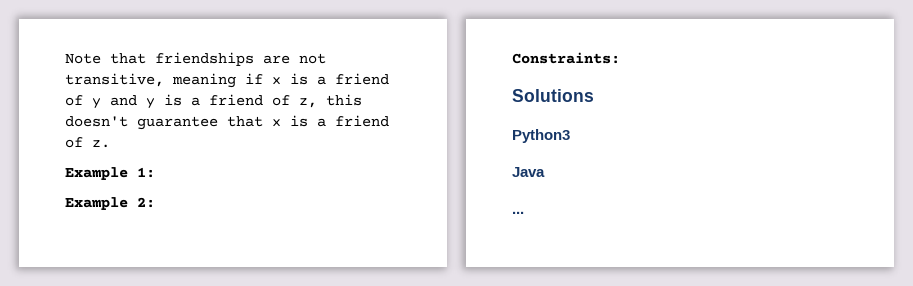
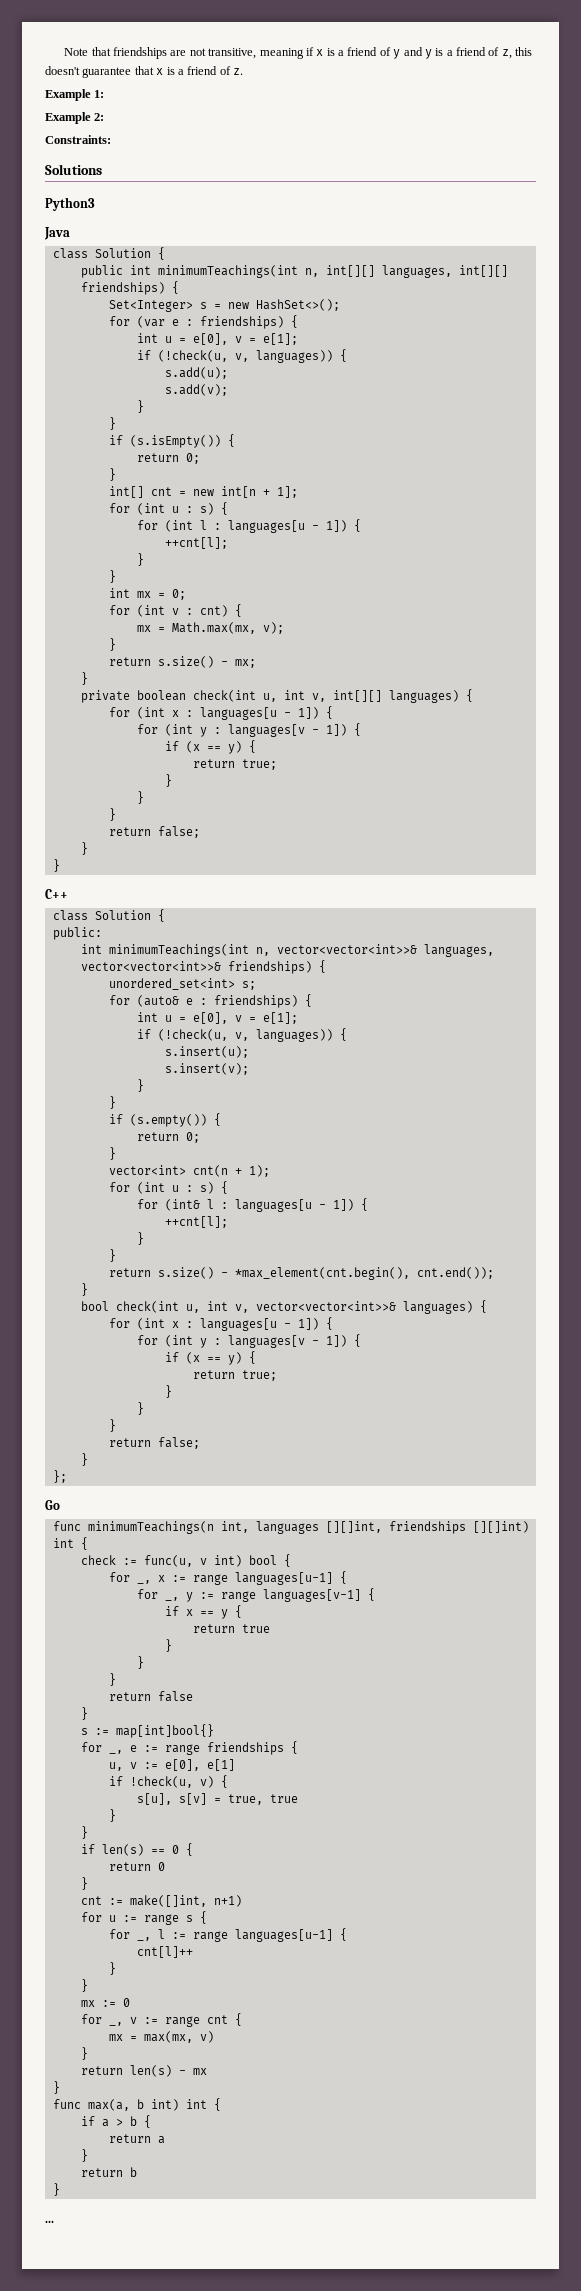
(545, 172) none -> [52,247,165,260] [80,265,508,278] [80,281,179,295] [108,299,340,312] [108,315,298,329] [136,333,298,345] [136,349,347,363] [164,367,228,379] [164,384,228,396] [136,400,144,413] [108,417,116,430] [108,434,235,448] [136,453,200,464] [108,468,116,481] [108,486,298,498] [108,502,228,515] [136,519,361,533] [164,537,228,549] [136,553,144,566] [108,570,116,583] [108,588,186,600] [108,604,242,617] [136,622,284,634] [108,638,116,651] [108,656,256,668] [80,672,88,685] [80,689,473,703] [108,706,333,720] [136,723,361,737] [164,740,256,754] [192,759,277,770] [164,774,172,787] [136,791,144,804] [108,808,116,821] [108,826,200,838] [80,842,88,855] [52,859,60,872] [45,889,68,899] [52,909,165,922] [52,927,102,940] [80,944,494,957] [80,960,326,974] [108,978,256,990] [108,994,312,1008] [136,1012,298,1024] [136,1028,347,1042] [164,1046,249,1058] [164,1063,249,1075] [136,1079,144,1092] [108,1096,116,1109] [108,1113,221,1127] [136,1132,200,1143] [108,1147,116,1160] [108,1165,270,1177] [108,1181,228,1194] [136,1198,368,1212] [164,1216,228,1228] [136,1232,144,1245] [108,1249,116,1262] [108,1267,494,1280] [80,1283,88,1296] [80,1300,487,1314] [108,1317,333,1331] [136,1334,361,1348] [164,1351,256,1365] [192,1370,277,1381] [164,1385,172,1398] [136,1402,144,1415] [108,1419,116,1432] [108,1437,200,1449] [80,1453,88,1466] [52,1470,67,1483] [45,1500,60,1510] [52,1521,529,1534] [52,1537,88,1550] [80,1554,291,1567] [108,1571,347,1585] [136,1588,375,1602] [164,1605,242,1619] [192,1624,270,1633] [164,1639,172,1652] [136,1656,144,1669] [108,1673,116,1686] [108,1691,193,1702] [80,1707,88,1720] [80,1724,214,1738] [80,1741,298,1755] [108,1759,235,1771] [108,1775,228,1788] [136,1793,298,1805] [108,1809,116,1822] [80,1826,88,1839] [80,1843,193,1856] [108,1862,165,1871] [80,1877,88,1890] [80,1895,242,1907] [80,1911,207,1925] [108,1928,347,1942] [136,1946,193,1958] [108,1962,116,1975] [80,1979,88,1992] [80,1998,130,2007] [80,2013,242,2027] [108,2031,214,2043] [80,2047,88,2060] [80,2065,207,2077] [52,2081,60,2094] [52,2098,221,2111] [80,2115,151,2128] [108,2134,165,2144] [80,2149,88,2162] [80,2167,137,2177] [52,2183,60,2196] // class Solution { // public int minimumTeachings(int n, int[][] languages, int[][] friendships) { // Set<Integer> s = new HashSet<>(); // for (var e : friendships) { // int u = e[0], v = e[1]; // if (!check(u, v, languages)) { // s.add(u); // s.add(v); // } // } // if (s.isEmpty()) { // return 0; // } // int[] cnt = new int[n + 1]; // for (int u : s) { // for (int l : languages[u - 1]) { // ++cnt[l]; // } // } // int mx = 0; // for (int v : cnt) { // mx = Math.max(mx, v); // } // return s.size() - mx; // } // private boolean check(int u, int v, int[][] languages) { // for (int x : languages[u - 1]) { // for (int y : languages[v - 1]) { // if (x == y) { // return true; // } // } // } // return false; // } // } // C++ // class Solution { // public: // int minimumTeachings(int n, vector<vector<int>>& languages, vector<vector<int>>& friendships) { // unordered_set<int> s; // for (auto& e : friendships) { // int u = e[0], v = e[1]; // if (!check(u, v, languages)) { // s.insert(u); // s.insert(v); // } // } // if (s.empty()) { // return 0; // } // vector<int> cnt(n + 1); // for (int u : s) { // for (int& l : languages[u - 1]) { // ++cnt[l]; // } // } // return s.size() - *max_element(cnt.begin(), cnt.end()); // } // bool check(int u, int v, vector<vector<int>>& languages) { // for (int x : languages[u - 1]) { // for (int y : languages[v - 1]) { // if (x == y) { // return true; // } // } // } // return false; // } // }; // Go // func minimumTeachings(n int, languages [][]int, friendships [][]int) int { // check := func(u, v int) bool { // for _, x := range languages[u-1] { // for _, y := range languages[v-1] { // if x == y { // return true // } // } // } // return false // } // s := map[int]bool{} // for _, e := range friendships { // u, v := e[0], e[1] // if !check(u, v) { // s[u], s[v] = true, true // } // } // if len(s) == 0 { // return 0 // } // cnt := make([]int, n+1) // for u := range s { // for _, l := range languages[u-1] { // cnt[l]++ // } // } // mx := 0 // for _, v := range cnt { // mx = max(mx, v) // } // return len(s) - mx // } // func max(a, b int) int { // if a > b { // return a // } // return b // }

